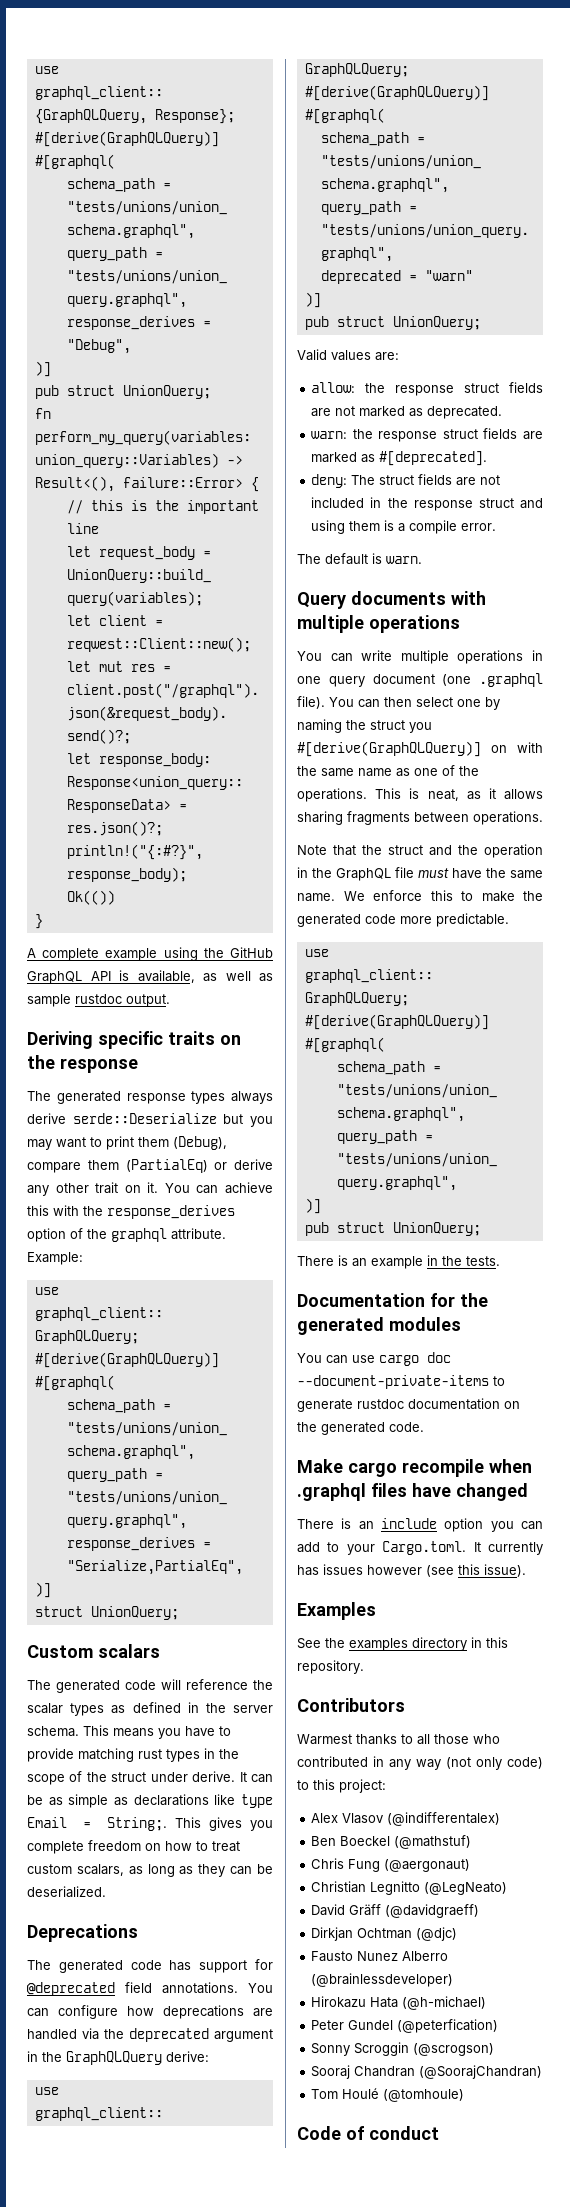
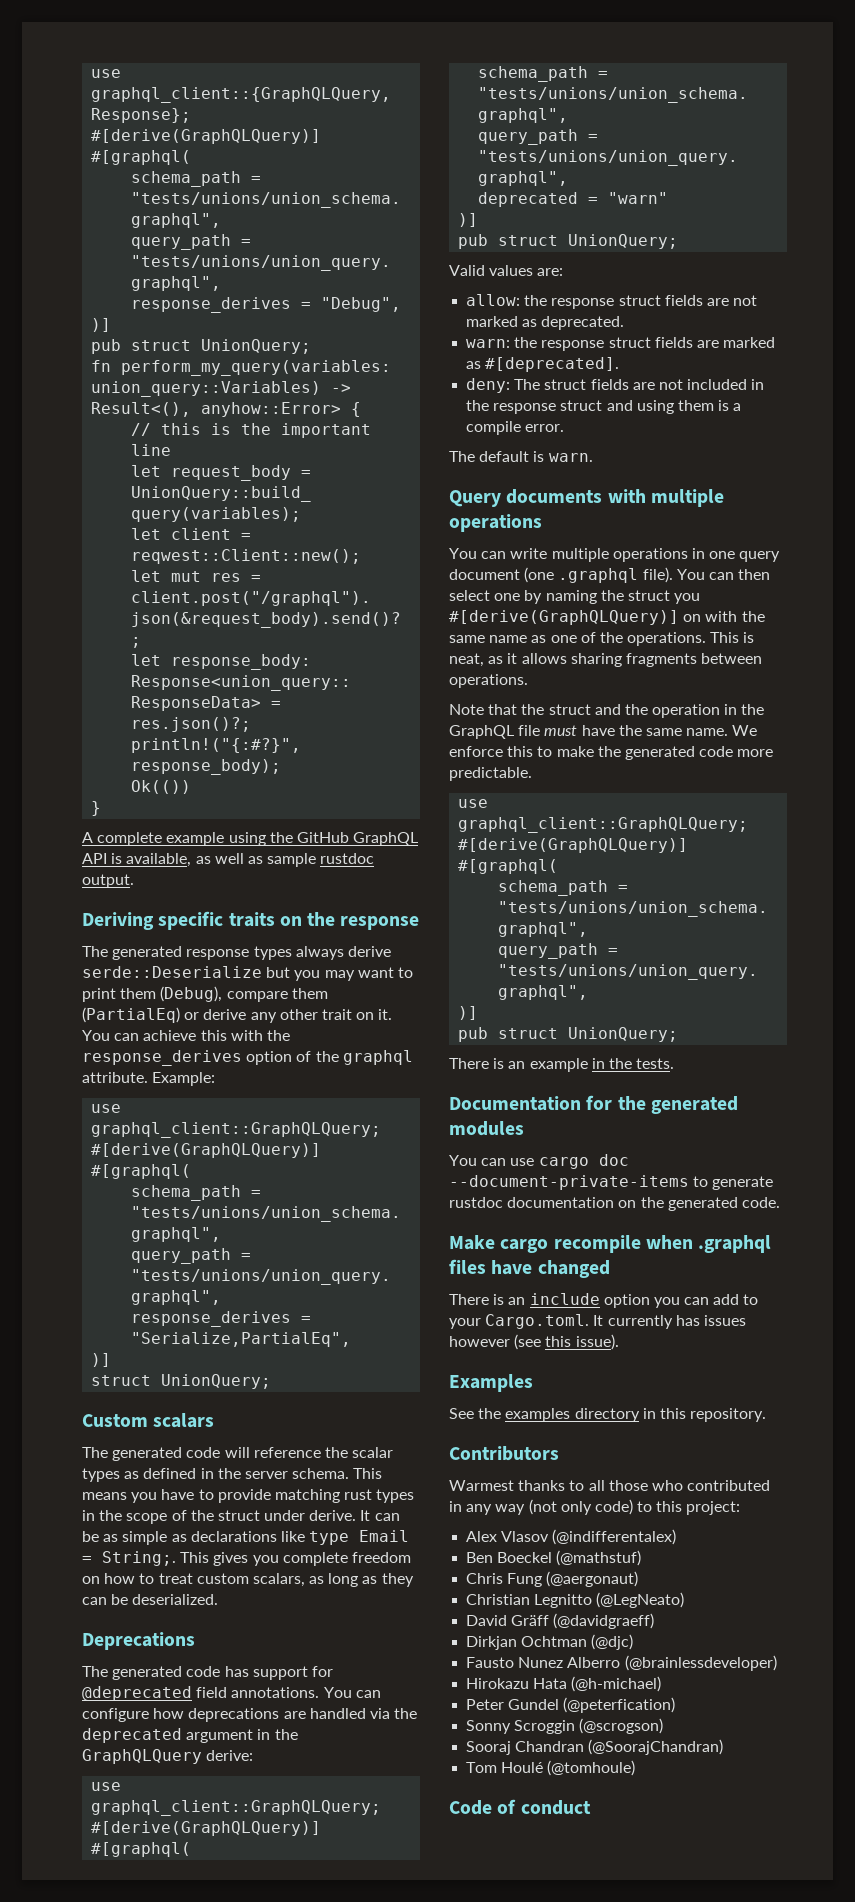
[122,477,243,488] failure::Error> -> [201,402,342,417] anyhow::Error>

